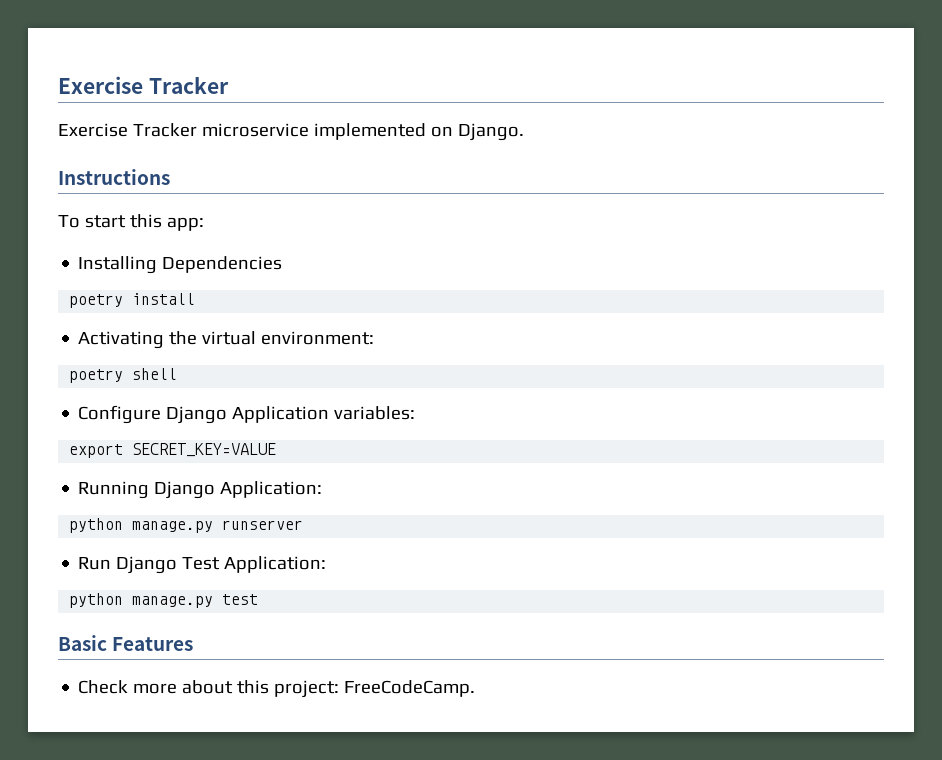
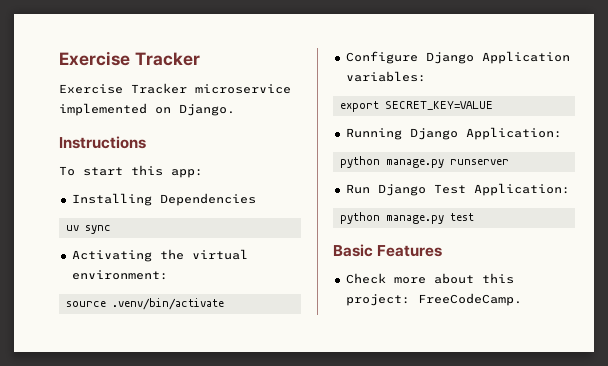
[69,293,196,308] poetry install -> [65,225,111,234] uv sync
[69,368,178,383] poetry shell -> [65,298,224,310] source .venv/bin/activate

